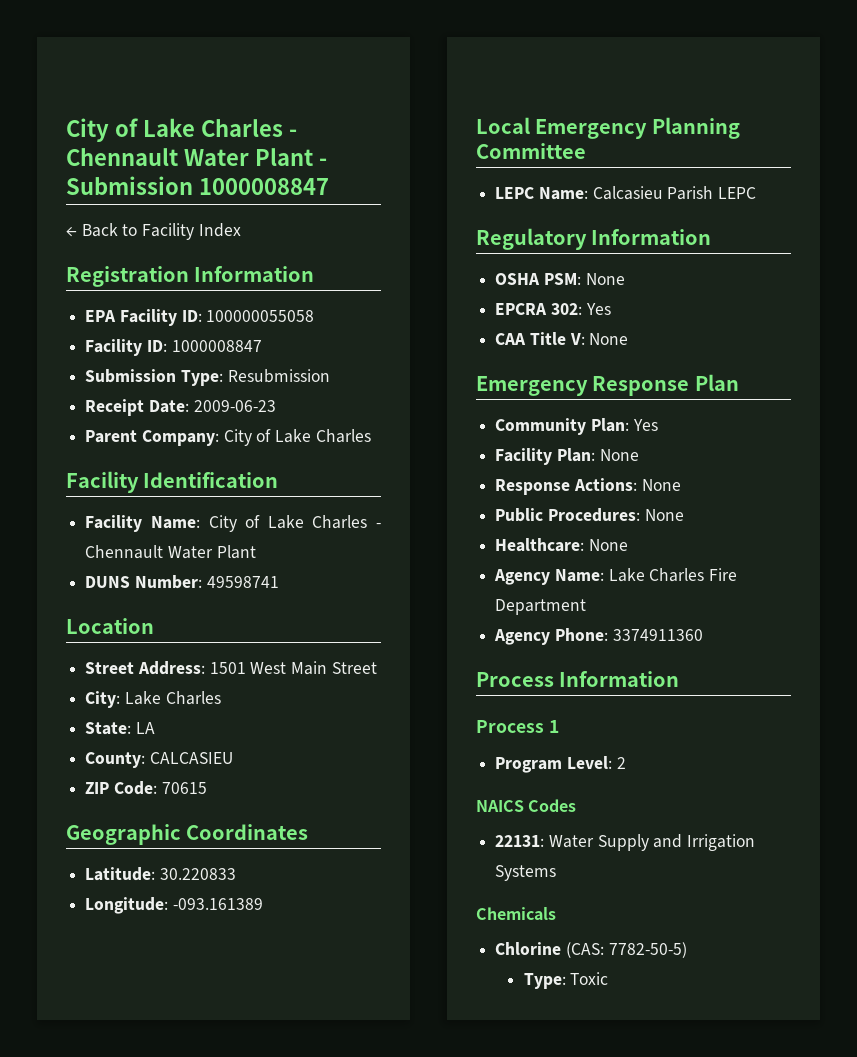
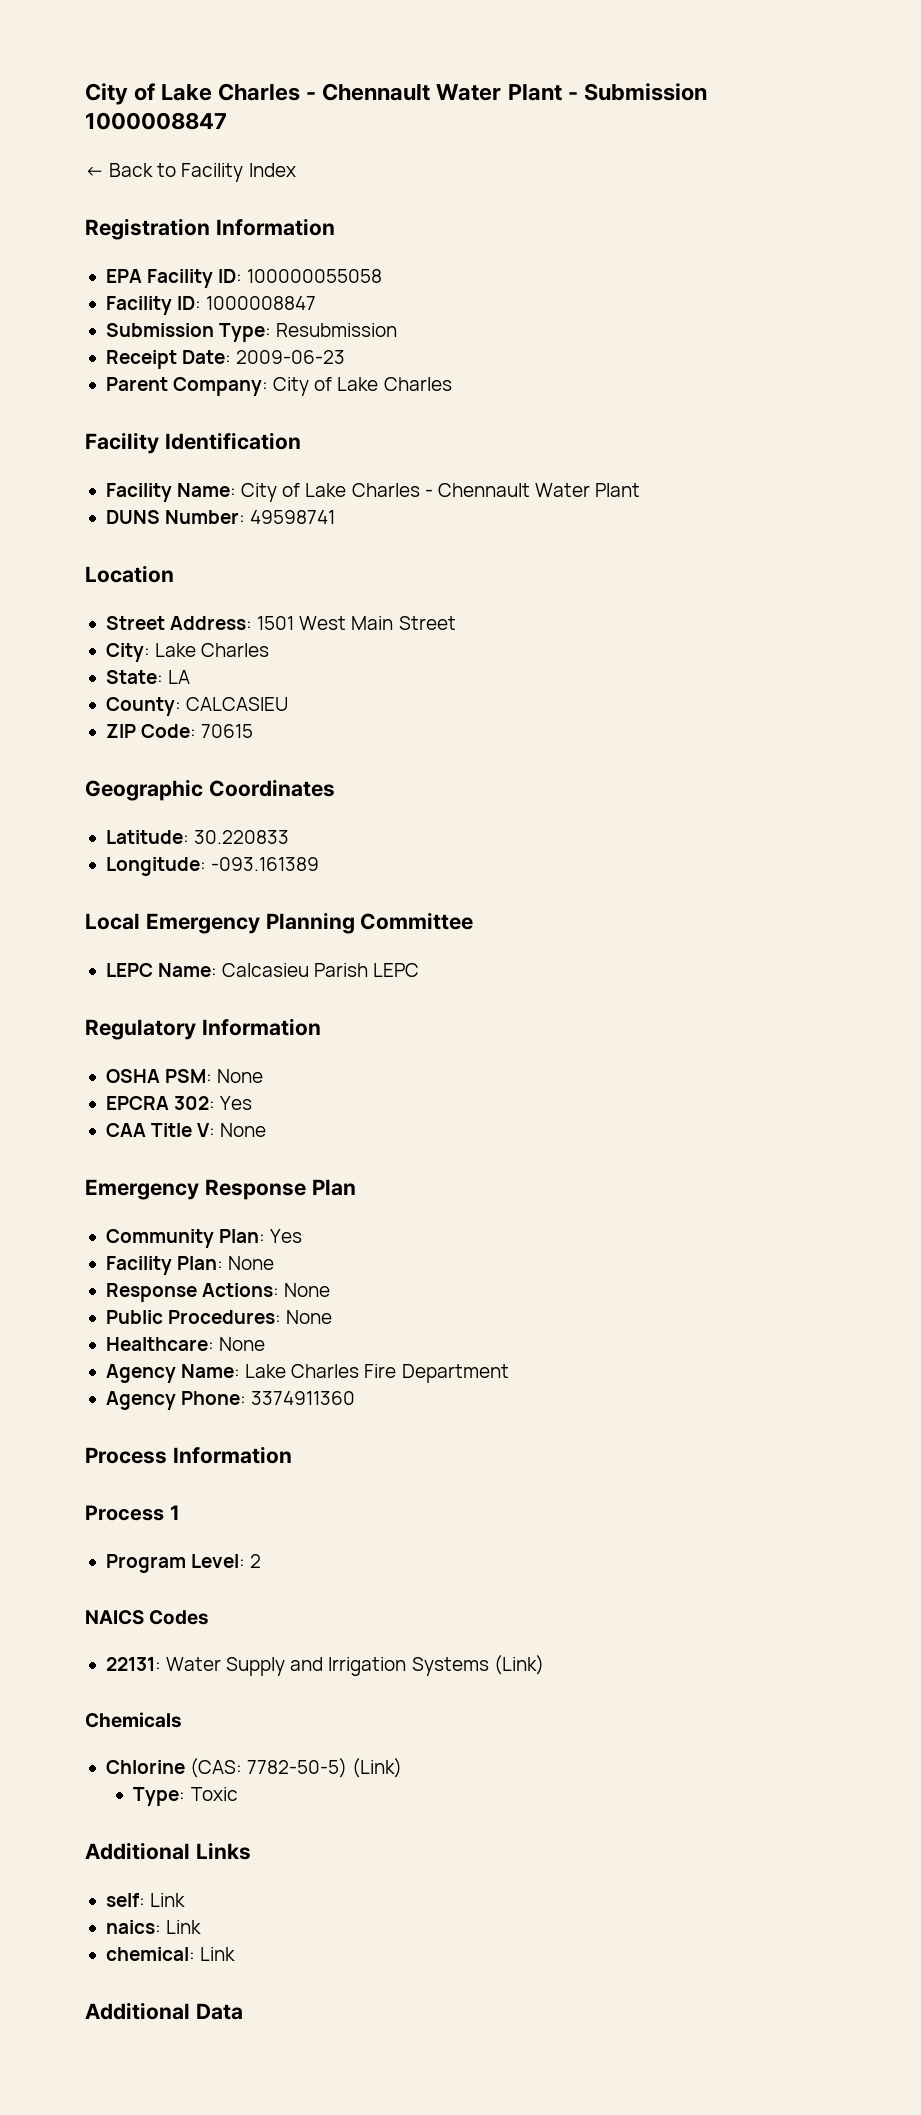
(557, 873) none -> [493,1655,544,1675] (Link)
(687, 950) none -> [352,1758,403,1778] (Link)
(609, 978) none -> [85,1842,251,1860] [105,1893,186,1907] [105,1920,202,1934] [105,1947,236,1961] [85,2002,243,2020] // Additional Links // self: Link // naics: Link // chemical: Link // Additional Data

